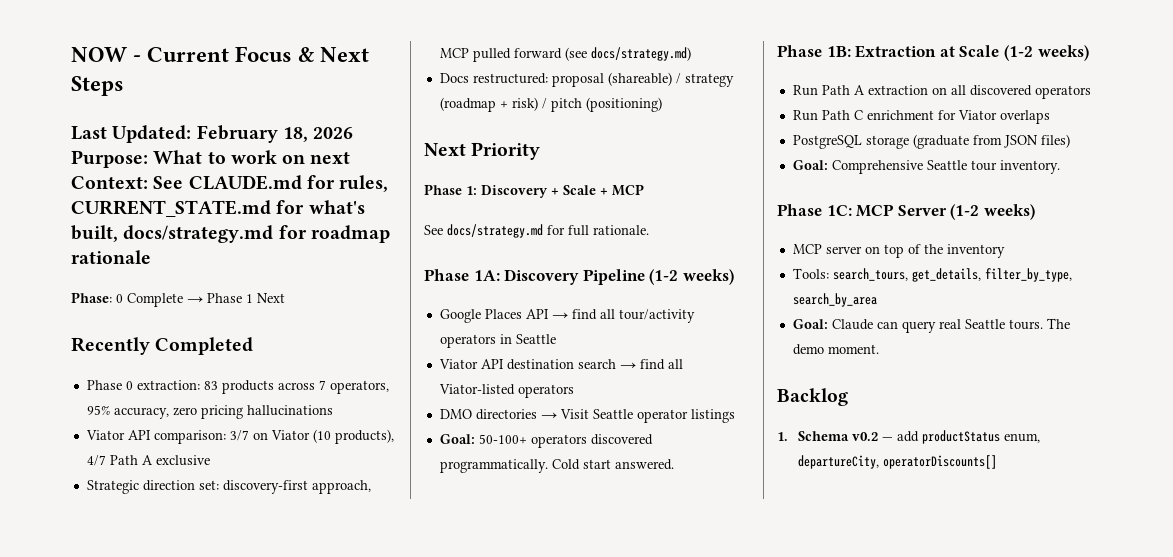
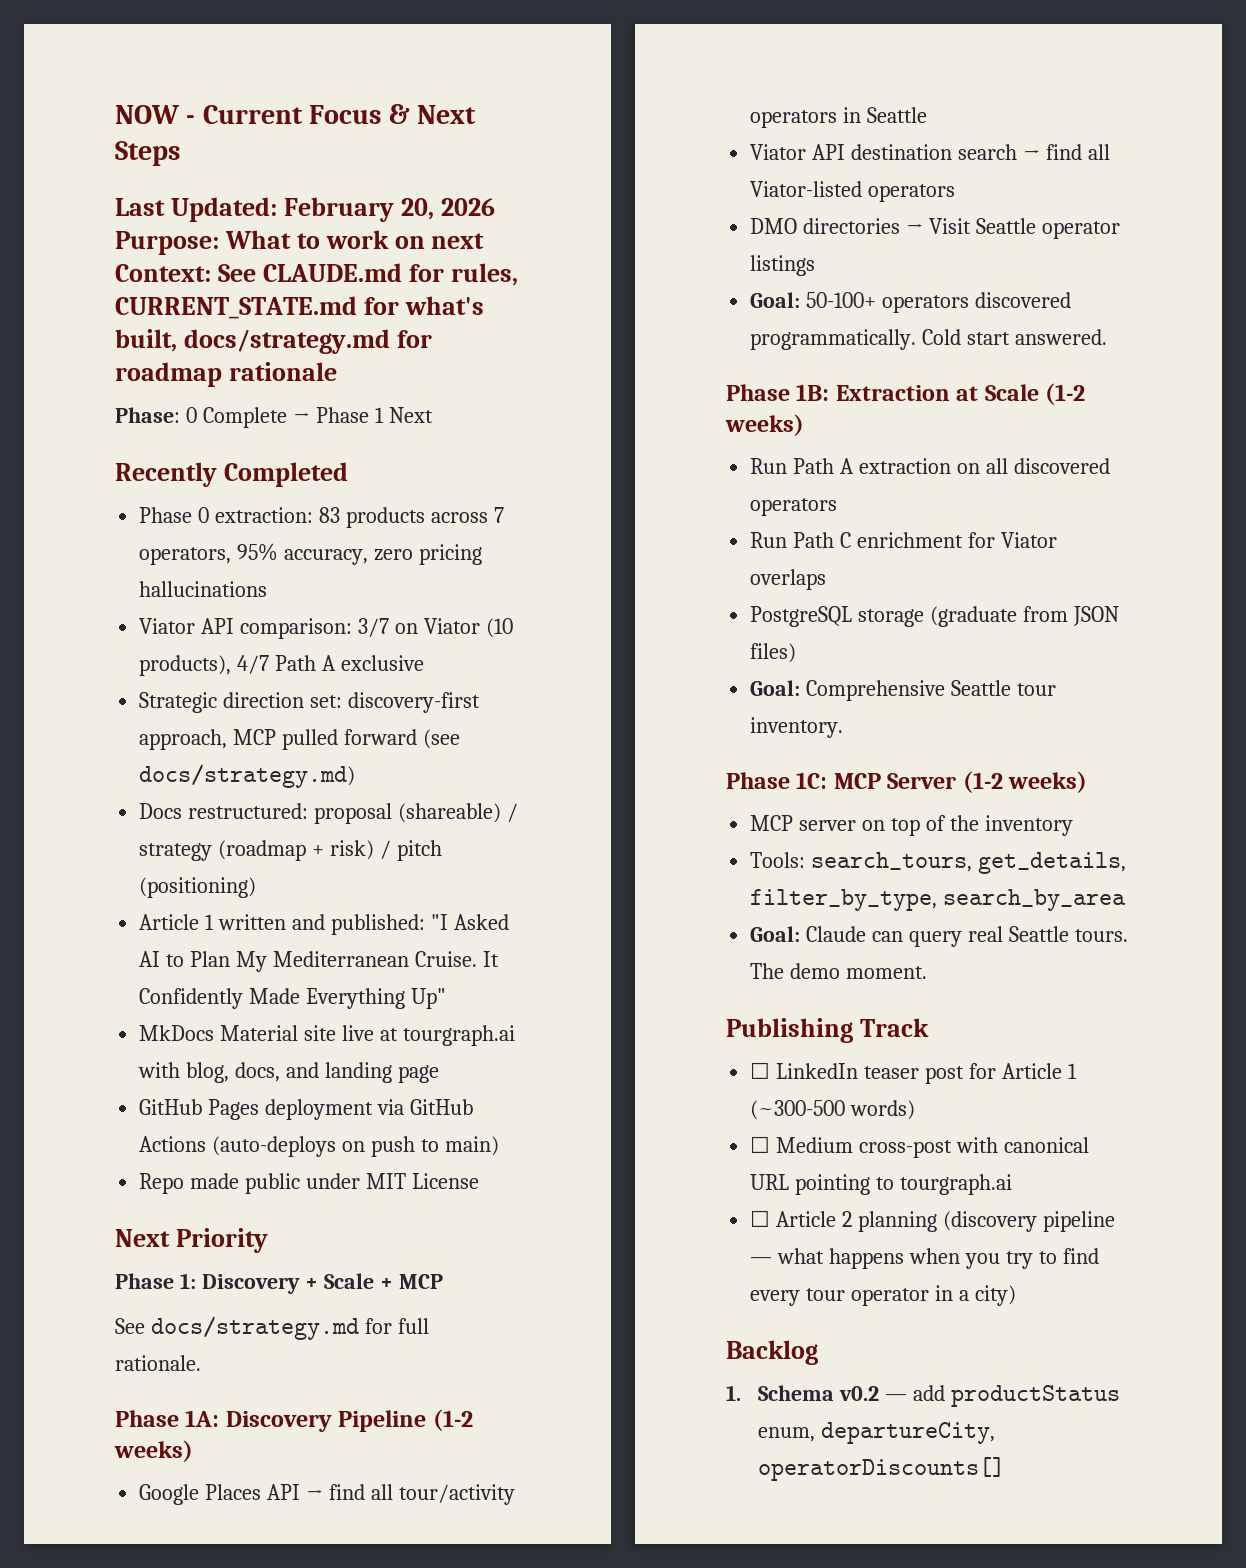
[282,127,308,142] 18, -> [400,198,434,220] 20,
(662, 104) none -> [139,914,509,935] [139,951,499,972] [139,988,447,1009] [139,1025,515,1046] [138,1062,439,1083] [139,1099,473,1120] [139,1136,499,1157] [139,1173,479,1194] // Article 1 written and published: "I Asked AI to Plan My Mediterranean Cruise. It Confidently Made Everything Up" // MkDocs Material site live at tourgraph.ai with blog, docs, and landing page // GitHub Pages deployment via GitHub Actions (auto-deploys on push to main) // Repo made public under MIT License
(879, 349) none -> [726,1018,929,1043] [750,1062,1077,1084] [750,1100,916,1120] [750,1136,1089,1158] [750,1174,1013,1195] [750,1210,1115,1232] [750,1248,1099,1269] [750,1285,1016,1306] // Publishing Track // ☐ LinkedIn teaser post for Article 1 (~300-500 words) // ☐ Medium cross-post with canonical URL pointing to tourgraph.ai // ☐ Article 2 planning (discovery pipeline — what happens when you try to find every tour operator in a city)

